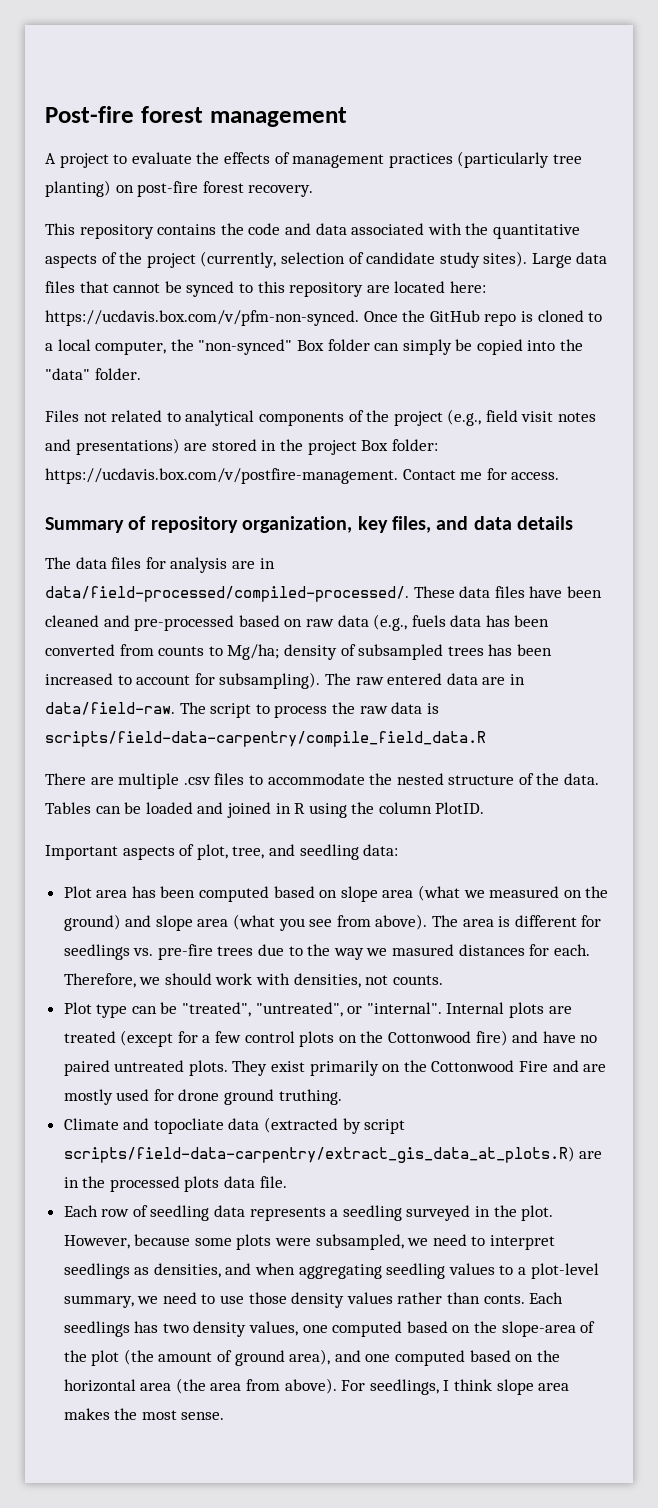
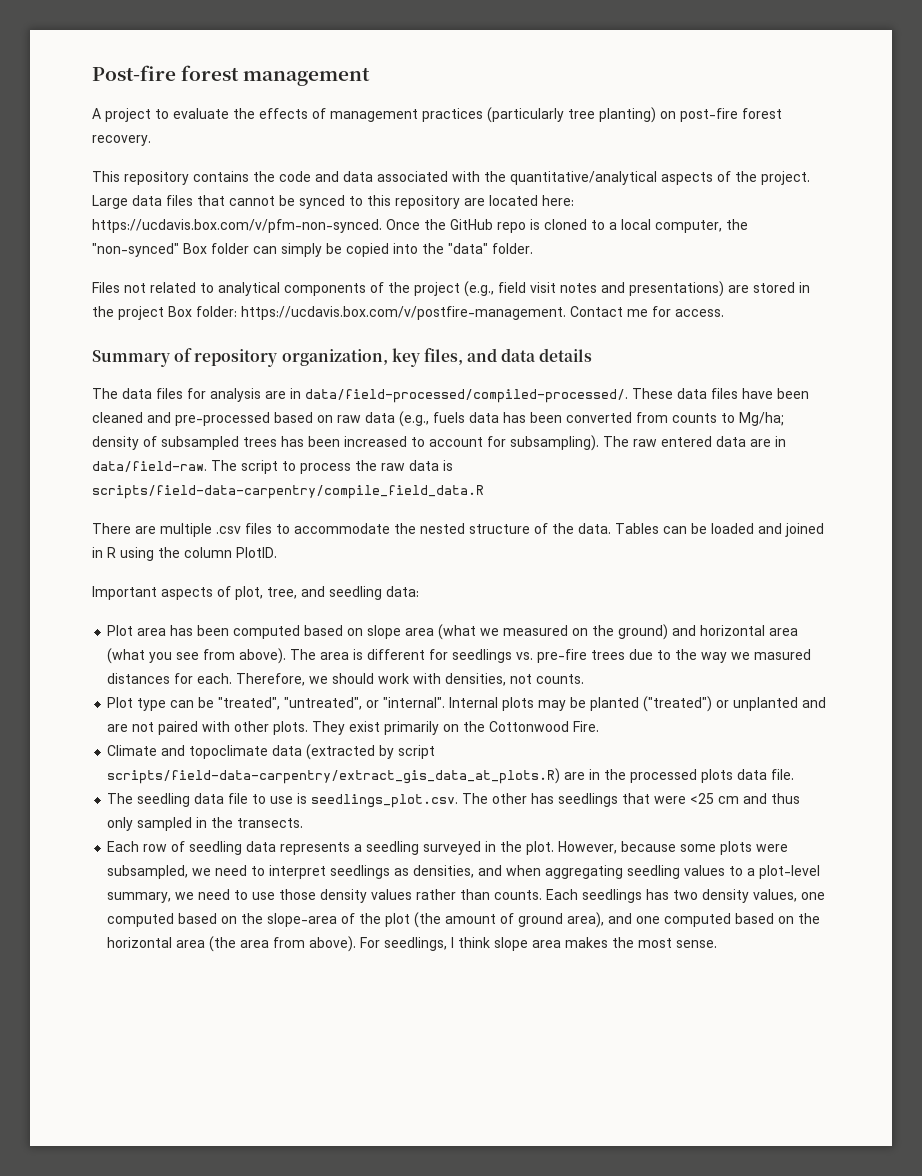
[492,224,580,239] quantitative -> [510,171,657,185] quantitative/analytical
[146,251,528,268] project (currently, selection of candidate study sites). -> [761,171,810,185] project.
[155,915,193,931] slope -> [700,625,766,636] horizontal
[548,1006,572,1014] [63,1030,598,1047] [63,1060,185,1076] are treated (except for a few control plots on the Cottonwood fire) and have no paired untreated -> [538,696,827,712] [107,721,270,735] may be planted ("treated") or unplanted and are not paired with other
[519,1060,607,1072] [63,1089,342,1105] Fire and are mostly used for drone ground truthing. -> [573,721,600,732] Fire.
[153,1118,224,1134] topocliate -> [189,745,269,759] topoclimate
(287, 1182) none -> [107,793,801,808] [107,817,304,831] // The seedling data file to use is seedlings_plot.csv. The other has seedlings that were <25 cm and thus only sampled in the transects.
[483,1294,525,1304] conts. -> [494,890,543,900] counts.

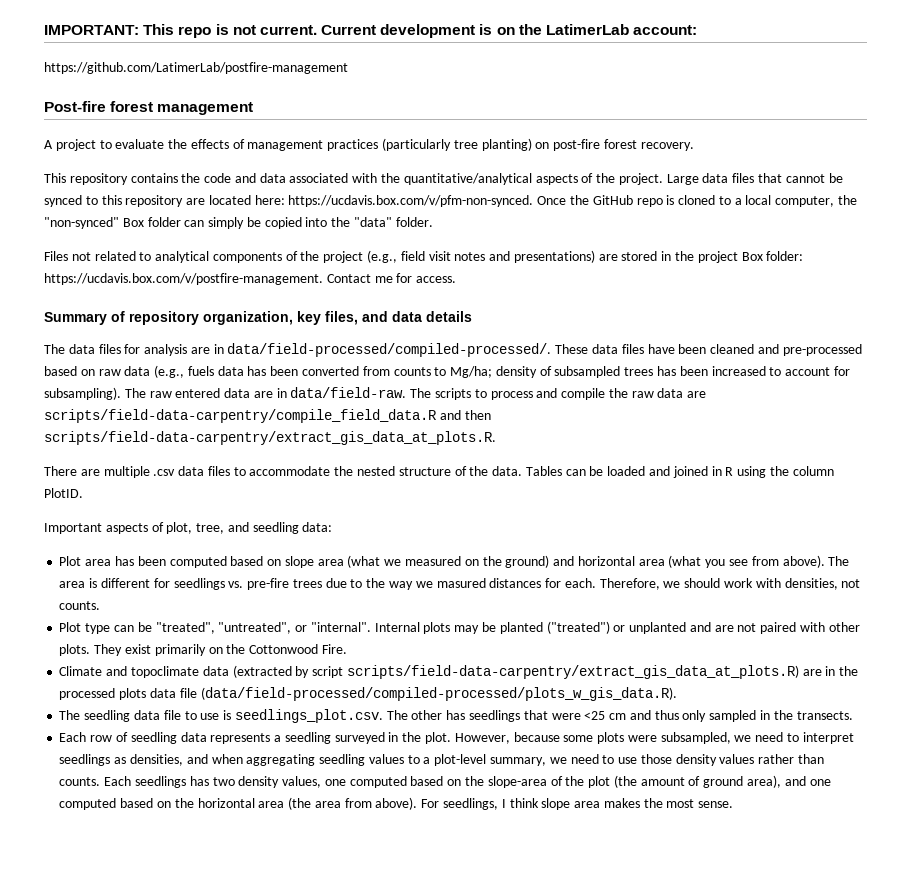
(92, 73) none -> [44,24,698,38] [44,62,348,74] IMPORTANT: This repo is not current. Current development is on the LatimerLab account: // https://github.com/LatimerLab/postfire-management //
[241,460,278,474] script -> [435,388,472,400] scripts
(351, 468) none -> [536,388,606,400] and compile
[443,460,453,471] is -> [687,391,707,398] are
(484, 492) none -> [439,410,491,420] [44,431,496,445] and then scripts/field-data-carpentry/extract_gis_data_at_plots.R.
(241, 530) none -> [178,466,205,476] data
[771,769,795,780] file. -> [179,687,677,701] file (data/field-processed/compiled-processed/plots_w_gis_data.R).

